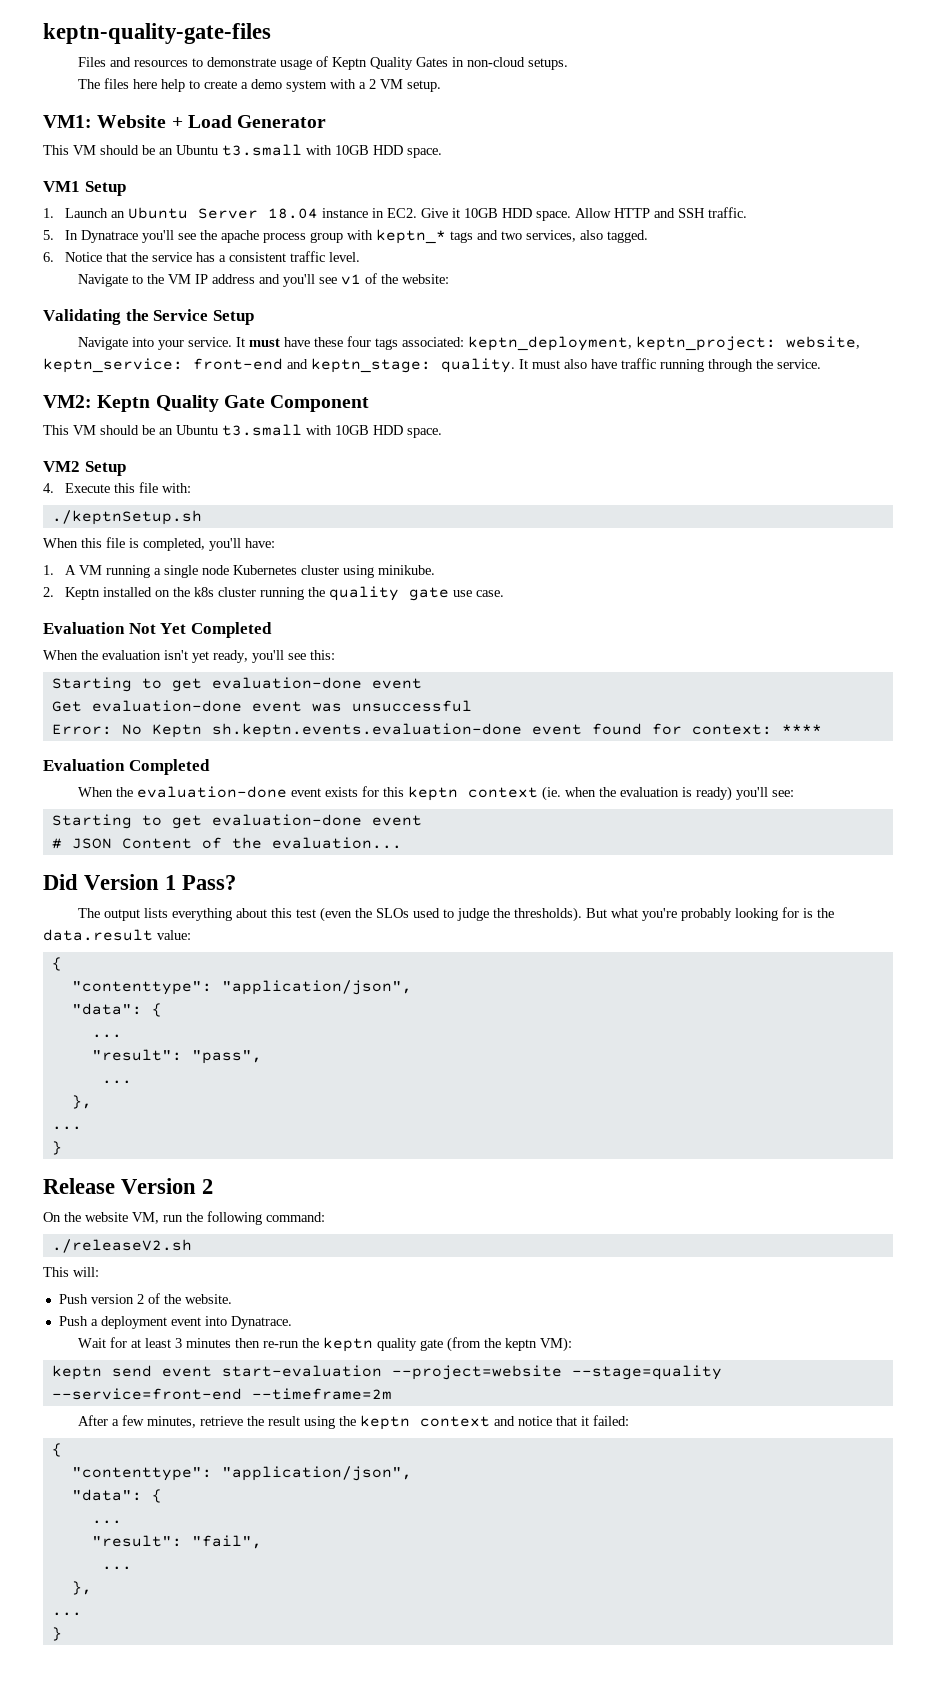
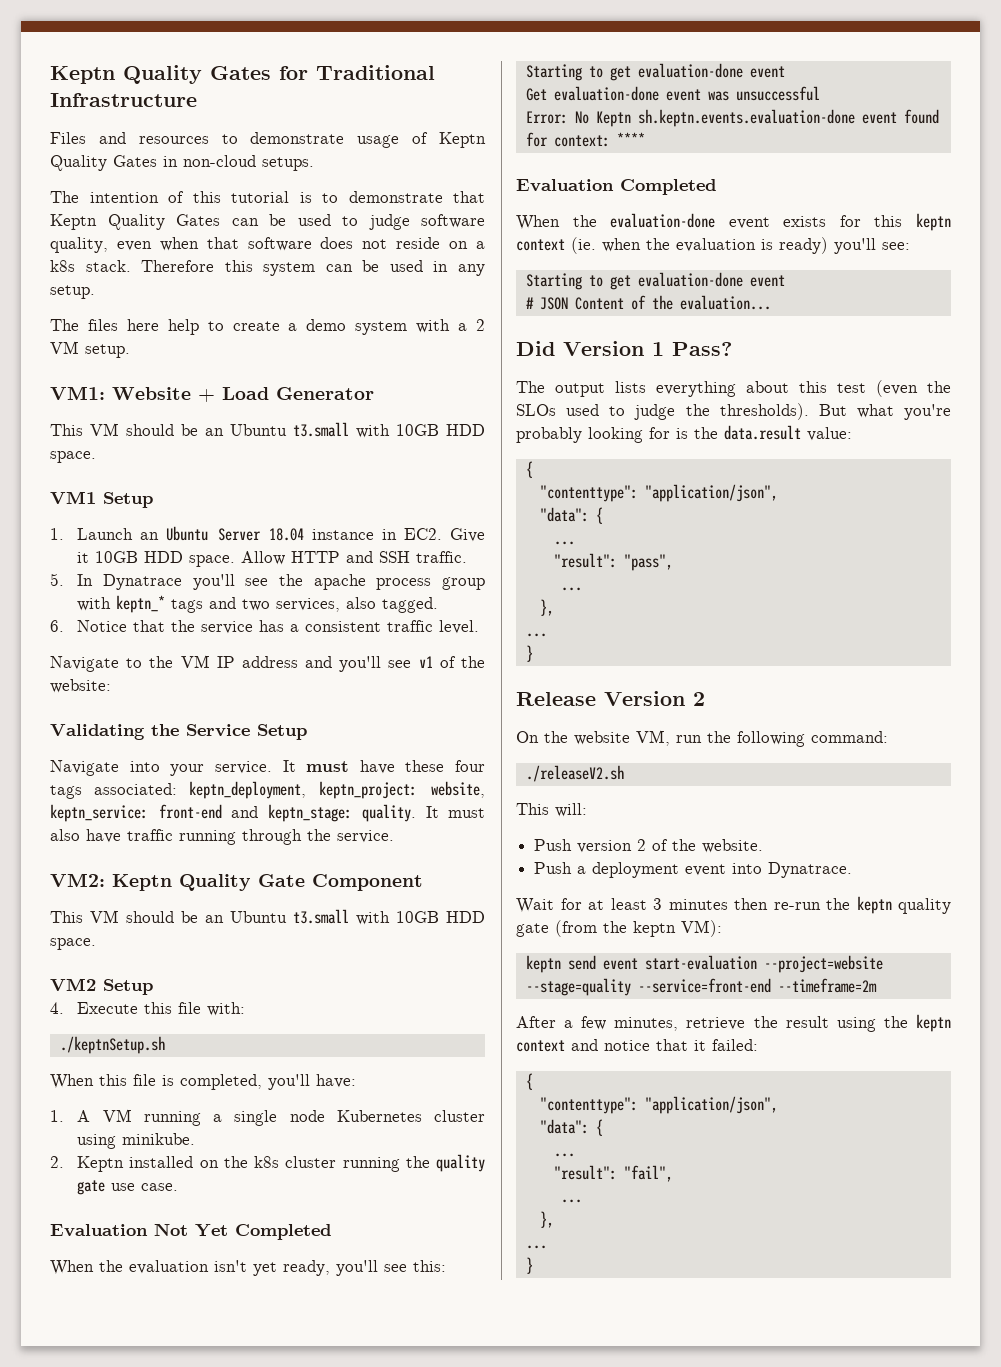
[43,23,271,44] keptn-quality-gate-files -> [50,65,435,84] [50,93,197,107] Keptn Quality Gates for Traditional Infrastructure
(569, 64) none -> [50,191,485,203] [50,214,485,230] [50,237,486,253] [50,260,485,276] [50,285,95,299] // The intention of this tutorial is to demonstrate that Keptn Quality Gates can be used to judge software quality, even when that software does not reside on a k8s stack. Therefore this system can be used in any setup.

